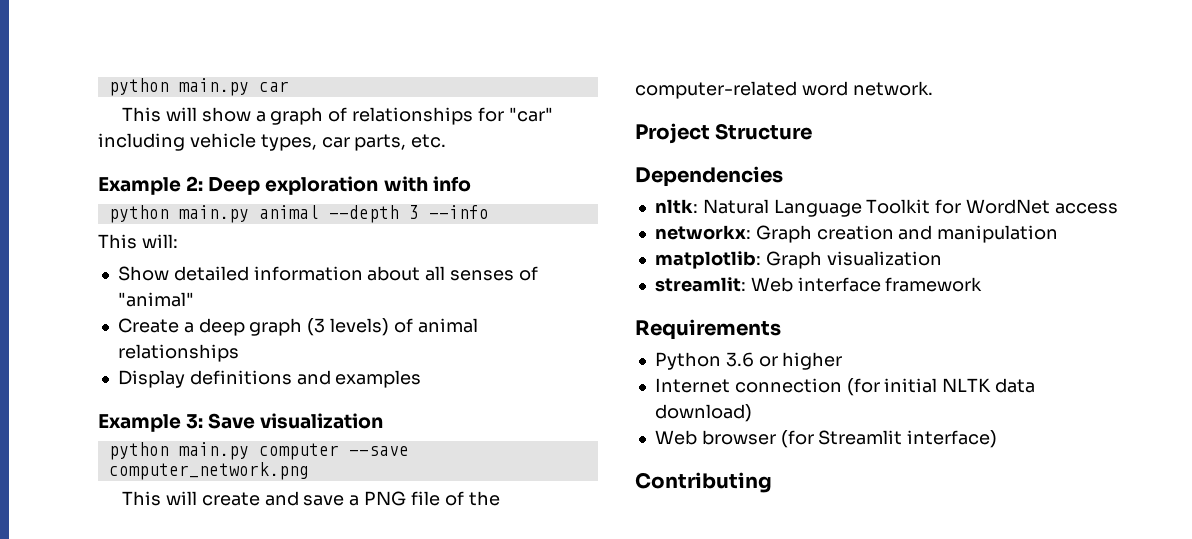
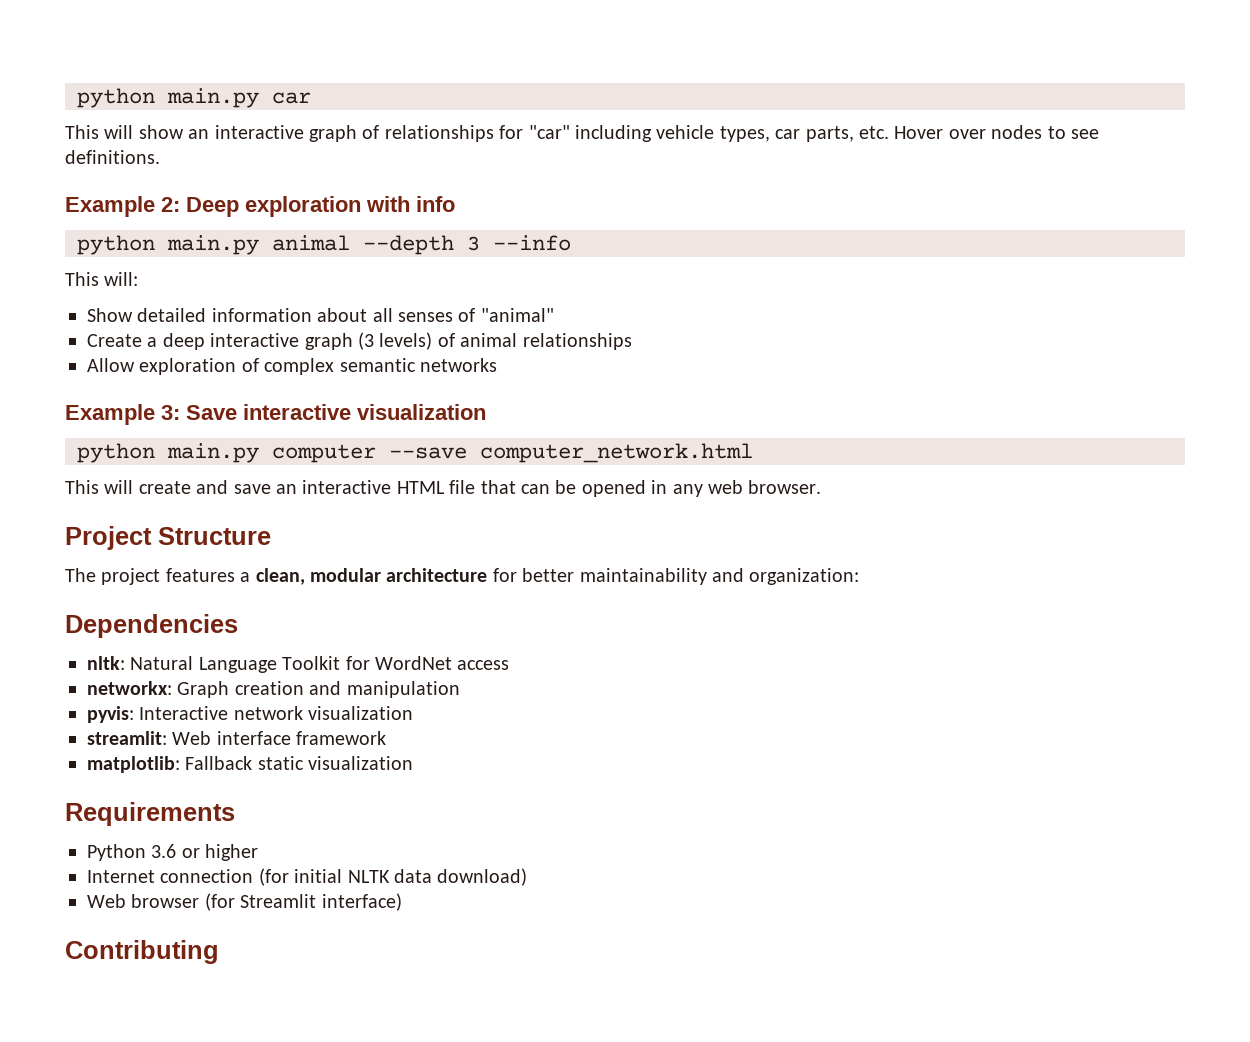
[255,111,266,122] a -> [188,125,304,139] an interactive
(447, 141) none -> [894,125,1099,139] [65,150,160,164] Hover over nodes to see definitions.
(245, 327) none -> [210,333,300,347] interactive
[117,370,422,388] Display definitions and examples -> [87,358,497,375] Allow exploration of complex semantic networks
(256, 421) none -> [243,404,351,420] interactive
[108,462,309,480] computer_network.png -> [480,443,753,463] computer_network.html
[349,491,500,506] [635,81,933,99] [635,123,813,144] a PNG file of the computer-related word network. // Project Structure -> [276,480,822,497] [65,526,271,550] [65,568,860,585] an interactive HTML file that can be opened in any web browser. // Project Structure // The project features a clean, modular architecture for better maintainability and organization:
[654,251,822,269] matplotlib: Graph -> [87,706,303,723] pyvis: Interactive network
(983, 284) none -> [87,756,414,773] // matplotlib: Fallback static visualization

